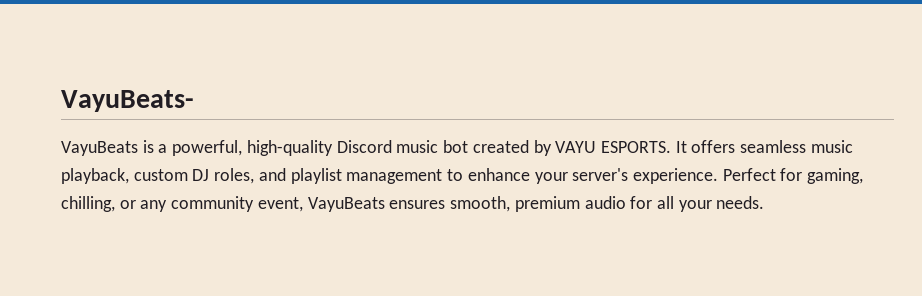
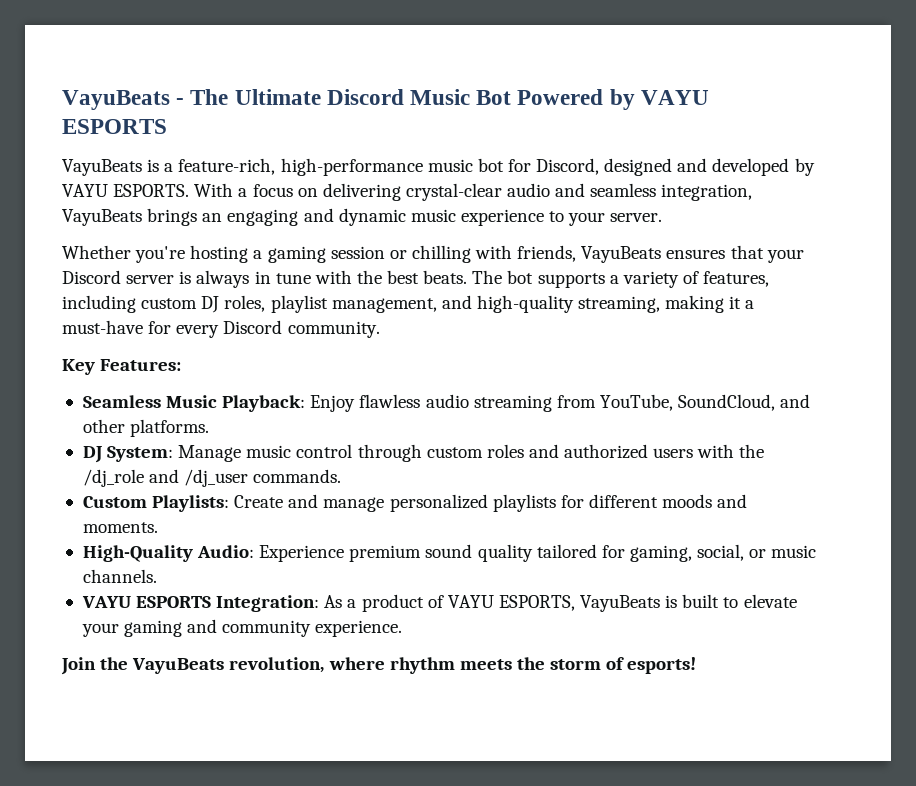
[61,90,194,112] [61,140,853,156] [61,168,864,184] [61,196,765,212] VayuBeats- // VayuBeats is a powerful, high-quality Discord music bot created by VAYU ESPORTS. It offers seamless music playback, custom DJ roles, and playlist management to enhance your server's experience. Perfect for gaming, chilling, or any community event, VayuBeats ensures smooth, premium audio for all your needs. -> [62,89,709,110] [62,119,167,134] [62,158,815,176] [62,183,753,201] [62,208,663,226] [62,245,804,263] [62,270,770,288] [62,295,755,313] [62,320,380,338] [62,359,182,375] [82,394,811,412] [82,419,210,437] [82,444,765,463] [82,469,342,487] [82,494,748,512] [82,522,158,533] [82,544,817,562] [82,569,157,583] [81,594,797,612] [81,619,403,637] [61,657,697,675] VayuBeats - The Ultimate Discord Music Bot Powered by VAYU ESPORTS // VayuBeats is a feature-rich, high-performance music bot for Discord, designed and developed by VAYU ESPORTS. With a focus on delivering crystal-clear audio and seamless integration, VayuBeats brings an engaging and dynamic music experience to your server. // Whether you're hosting a gaming session or chilling with friends, VayuBeats ensures that your Discord server is always in tune with the best beats. The bot supports a variety of features, including custom DJ roles, playlist management, and high-quality streaming, making it a must-have for every Discord community. // Key Features: // Seamless Music Playback: Enjoy flawless audio streaming from YouTube, SoundCloud, and other platforms. // DJ System: Manage music control through custom roles and authorized users with the /dj_role and /dj_user commands. // Custom Playlists: Create and manage personalized playlists for different moods and moments. // High-Quality Audio: Experience premium sound quality tailored for gaming, social, or music channels. // VAYU ESPORTS Integration: As a product of VAYU ESPORTS, VayuBeats is built to elevate your gaming and community experience. // Join the VayuBeats revolution, where rhythm meets the storm of esports!

